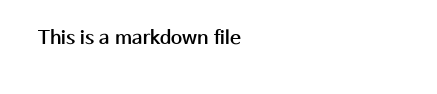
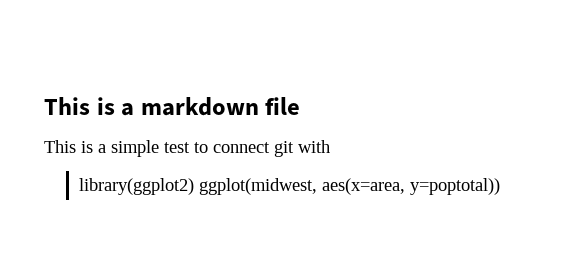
(241, 37) none -> [44,140,330,157] [79,178,501,195] // This is a simple test to connect git with // library(ggplot2) ggplot(midwest, aes(x=area, y=poptotal))

